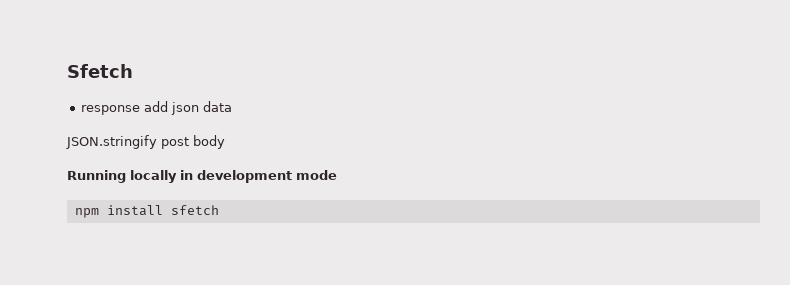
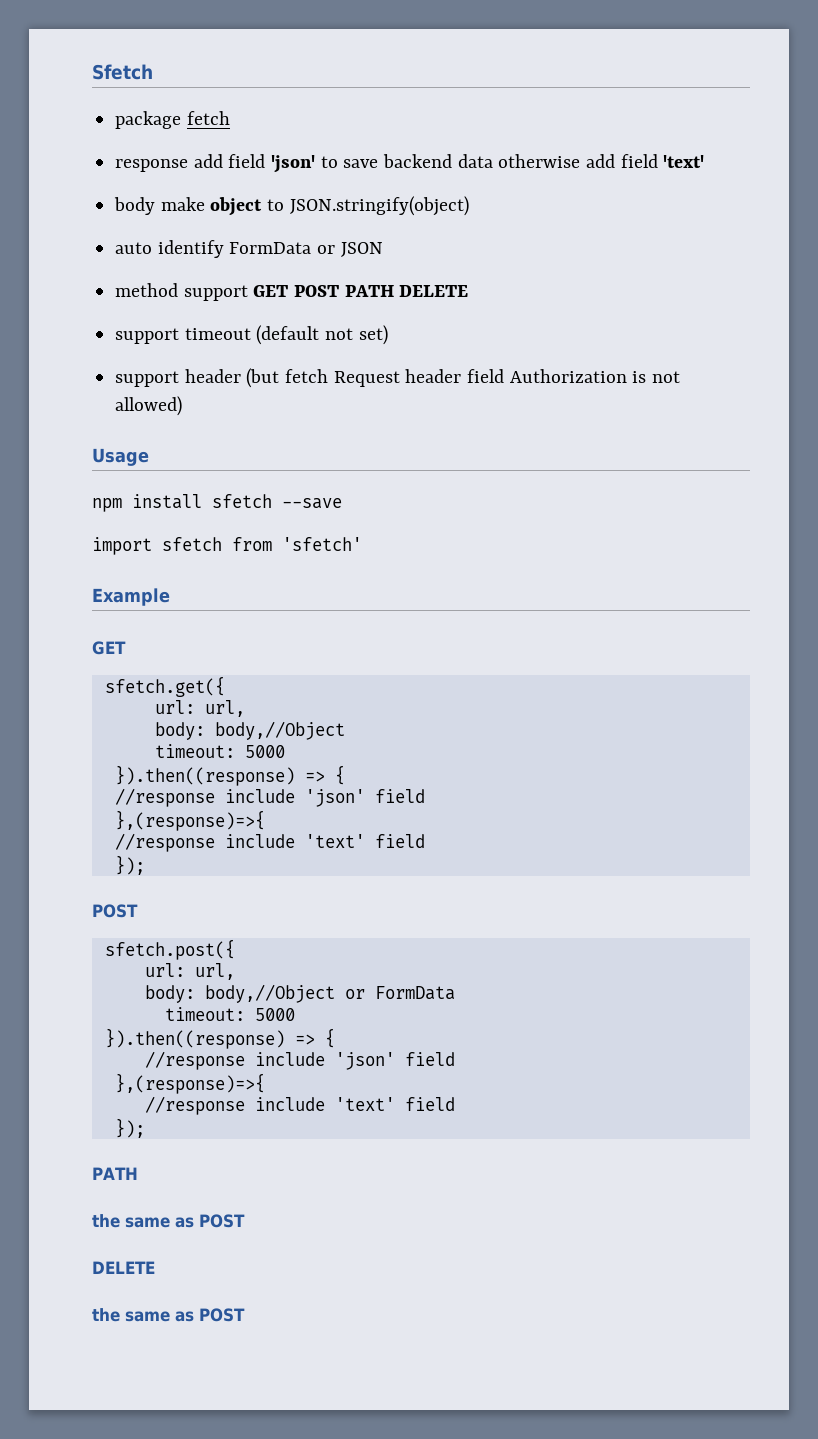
(133, 71) none -> [115,111,230,129] // package fetch
[170,101,232,115] [66,135,225,149] [67,170,337,183] [74,205,219,218] json data // JSON.stringify post body // Running locally in development mode // npm install sfetch -> [228,154,705,173] [114,196,469,216] [115,240,383,258] [115,283,469,301] [115,325,388,345] [115,368,681,388] [115,396,183,416] [92,448,149,466] [92,494,342,512] [92,537,362,555] [92,588,170,606] [92,641,126,655] [104,676,225,697] [154,700,245,717] [154,721,345,740] [154,744,285,758] [114,765,345,786] [114,788,425,807] [114,810,265,831] [114,833,425,852] [114,855,145,875] [92,904,138,918] [104,939,235,960] [144,963,235,980] [144,984,455,1003] [164,1007,295,1021] [104,1028,335,1049] [144,1051,455,1070] [114,1073,265,1094] [144,1096,455,1115] [114,1118,145,1138] [92,1167,138,1180] [92,1214,245,1228] [92,1261,155,1274] [92,1308,245,1322] field 'json' to save backend data otherwise add field 'text' // body make object to JSON.stringify(object) // auto identify FormData or JSON // method support GET POST PATH DELETE // support timeout (default not set) // support header (but fetch Request header field Authorization is not allowed) // Usage // npm install sfetch --save // import sfetch from 'sfetch' // Example // GET // sfetch.get({ // url: url, // body: body,//Object // timeout: 5000 // }).then((response) => { // //response include 'json' field // },(response)=>{ // //response include 'text' field // }); // POST // sfetch.post({ // url: url, // body: body,//Object or FormData // timeout: 5000 // }).then((response) => { // //response include 'json' field // },(response)=>{ // //response include 'text' field // }); // PATH // the same as POST // DELETE // the same as POST

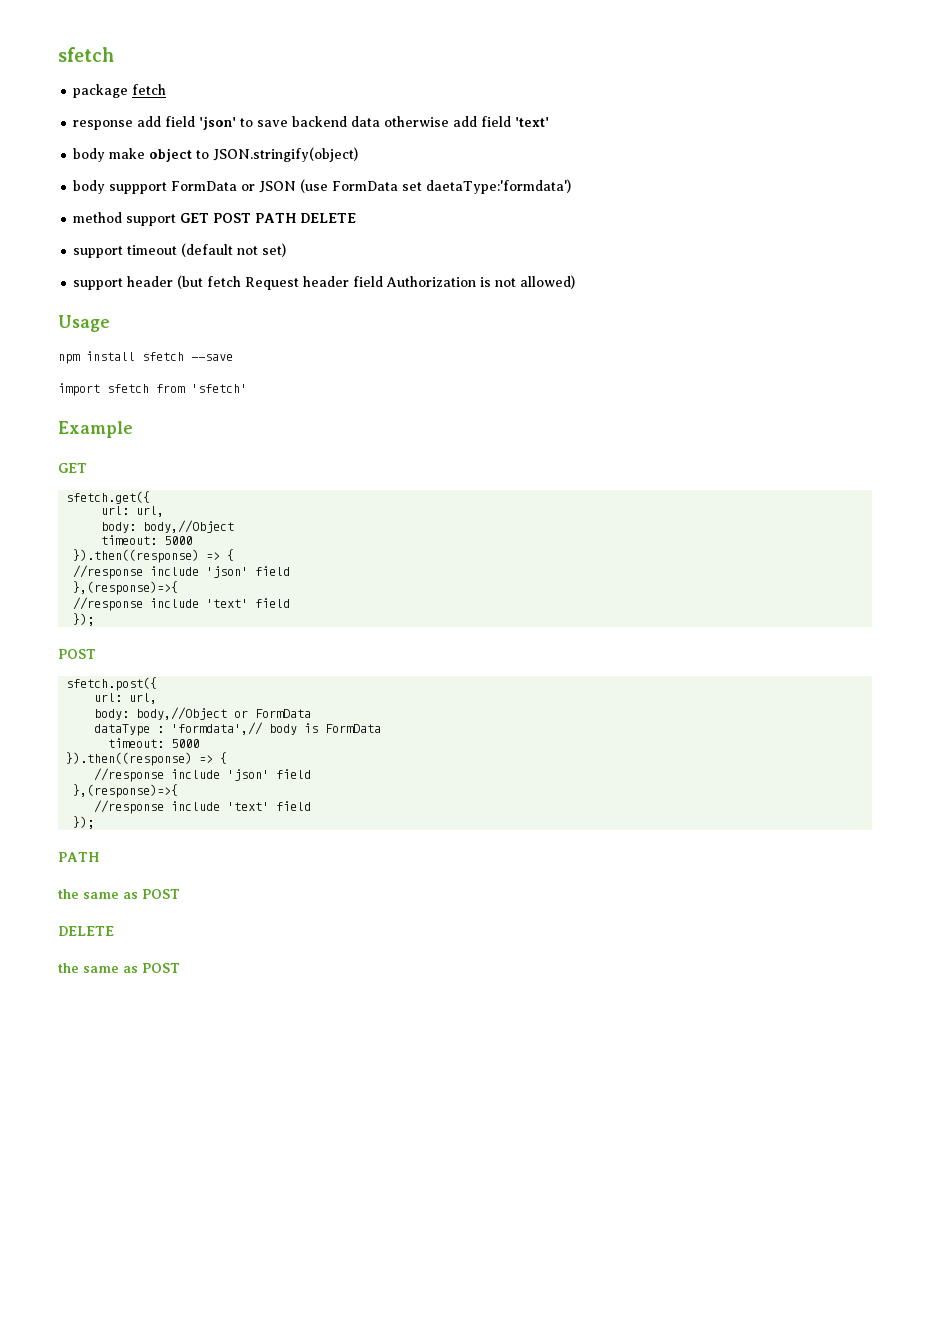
[92,64,153,80] Sfetch -> [58,47,114,62] sfetch
[115,240,224,258] auto identify -> [73,180,168,194] body suppport
(383, 249) none -> [300,179,572,194] (use FormData set daetaType:'formdata')
(455, 993) none -> [94,722,382,736] // dataType : 'formdata',// body is FormData

